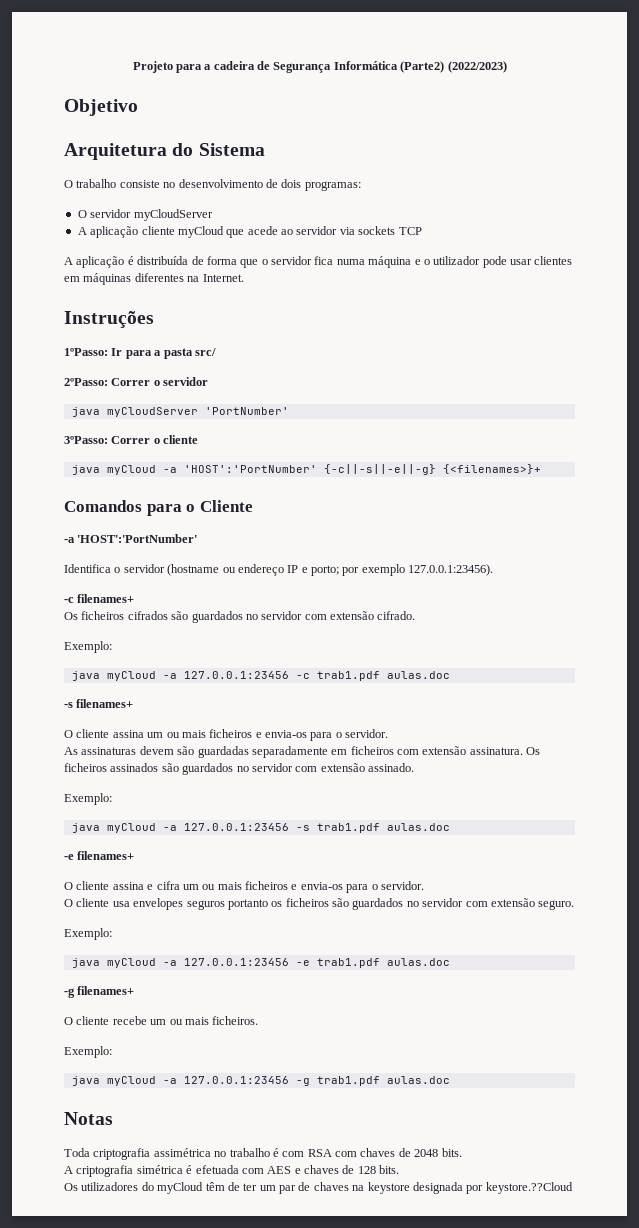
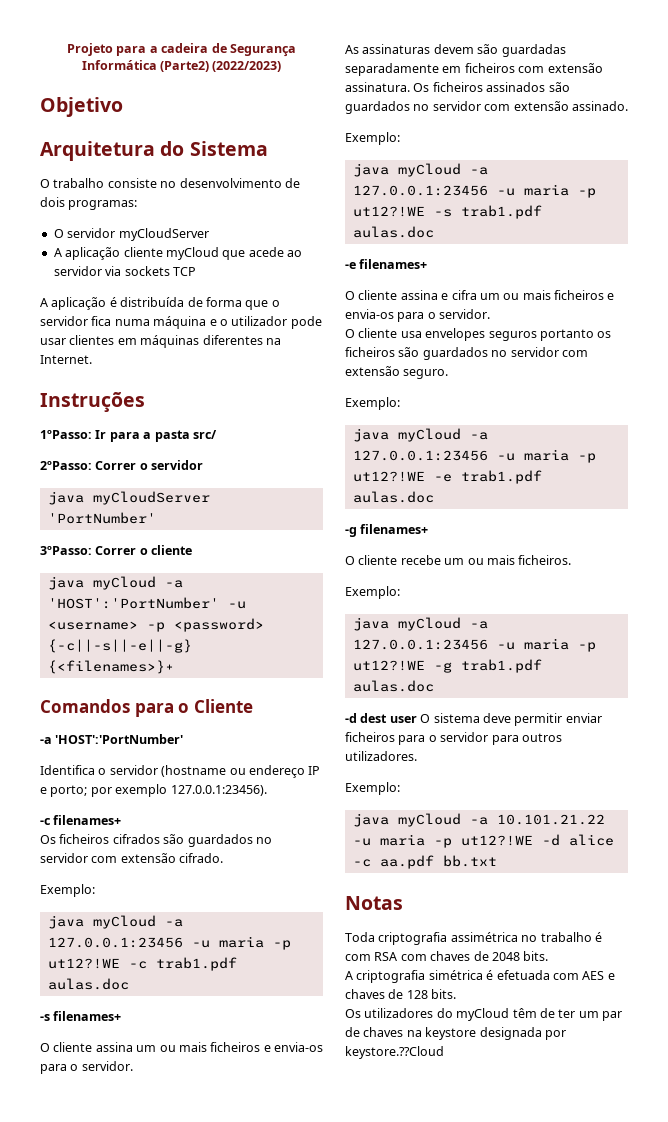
(317, 469) none -> [227,601,246,609] [47,618,264,632] -u <username> -p <password>
(289, 675) none -> [191,936,291,950] [47,958,120,969] -u maria -p ut12?!WE
(289, 827) none -> [496,184,596,198] [352,206,425,217] -u maria -p ut12?!WE
(289, 962) none -> [496,449,596,463] [352,471,425,482] -u maria -p ut12?!WE
(289, 1080) none -> [496,638,596,652] [352,660,425,671] -u maria -p ut12?!WE
(450, 1080) none -> [345,713,602,726] [345,732,562,745] [345,751,417,761] [345,782,400,795] [352,813,605,827] [352,834,614,848] [352,855,497,869] // -d dest user O sistema deve permitir enviar ficheiros para o servidor para outros utilizadores. // Exemplo: // java myCloud -a 10.101.21.22 -u maria -p ut12?!WE -d alice -c aa.pdf bb.txt

